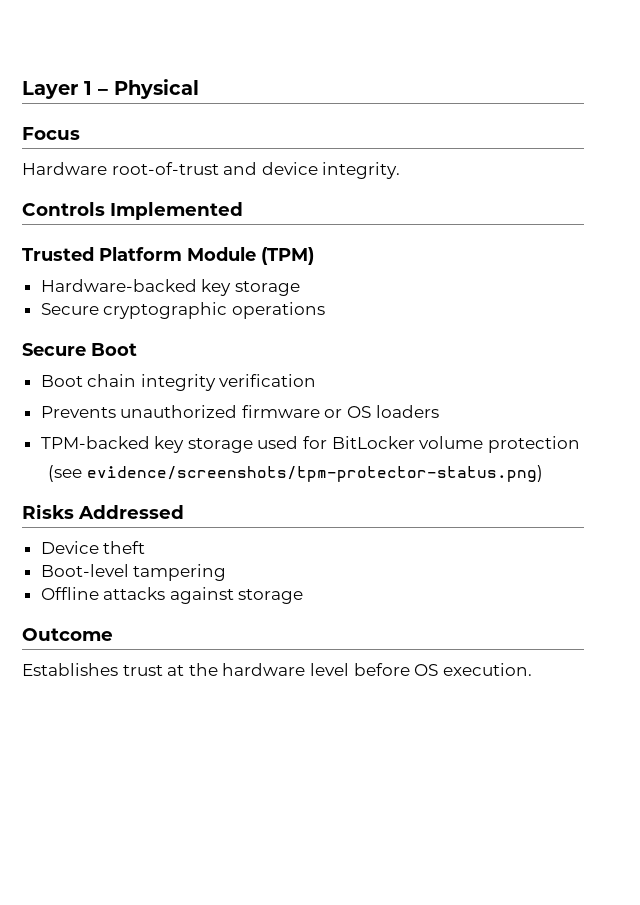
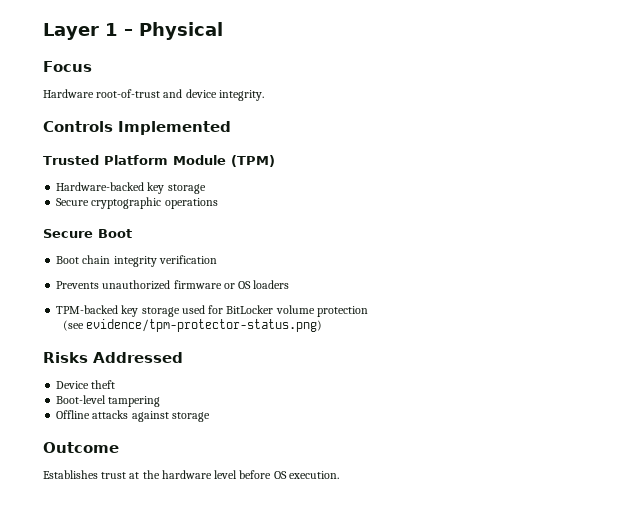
[86,465,543,482] evidence/screenshots/tpm-protector-status.png) -> [85,319,322,332] evidence/tpm-protector-status.png)

